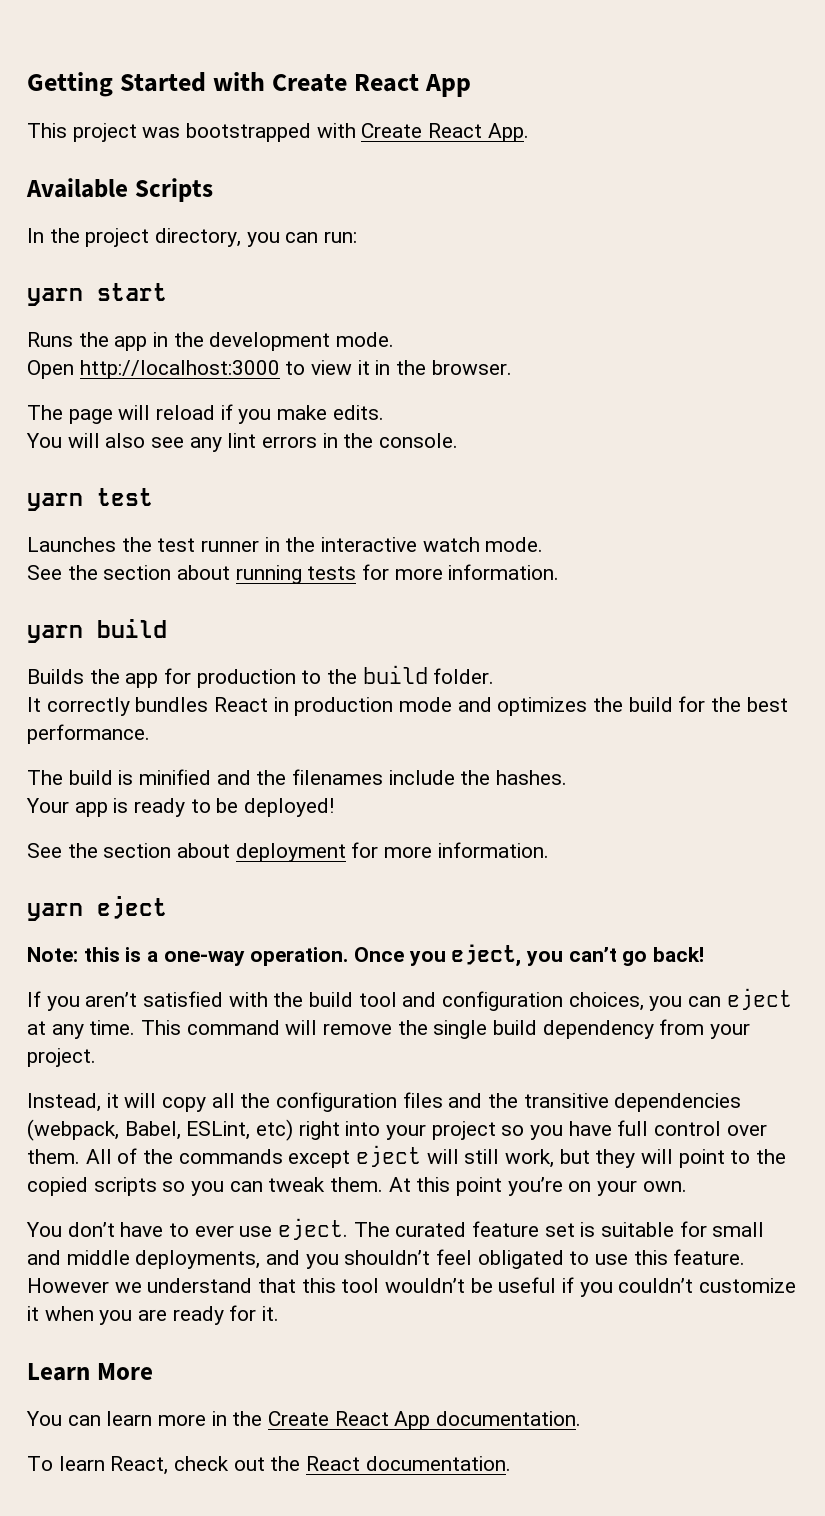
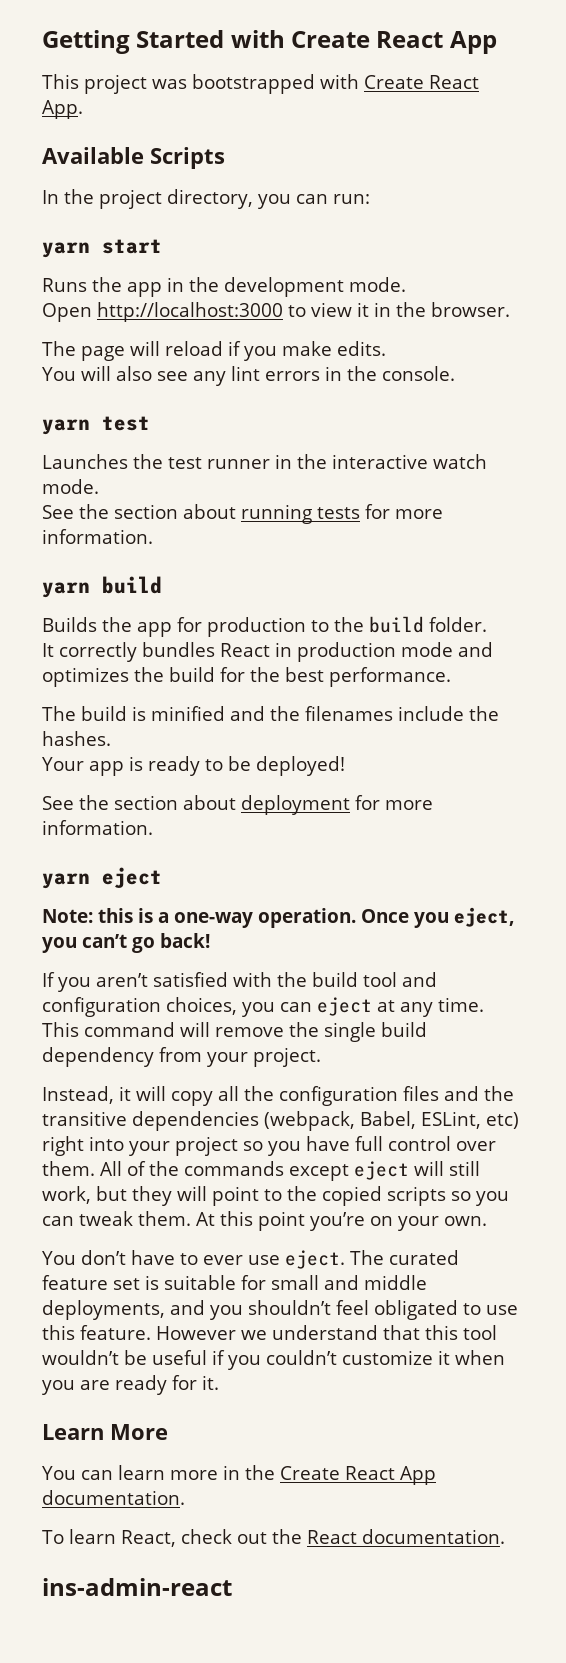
(511, 1463) none -> [42,1578,232,1596] // ins-admin-react

